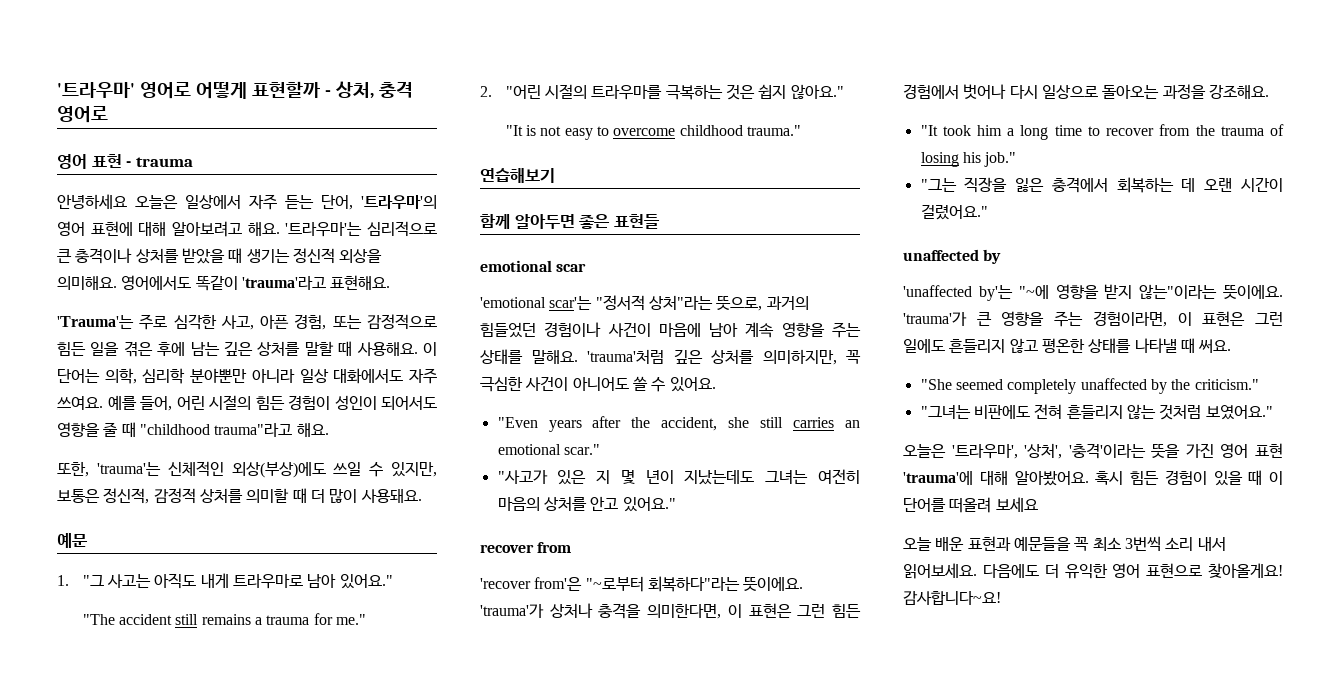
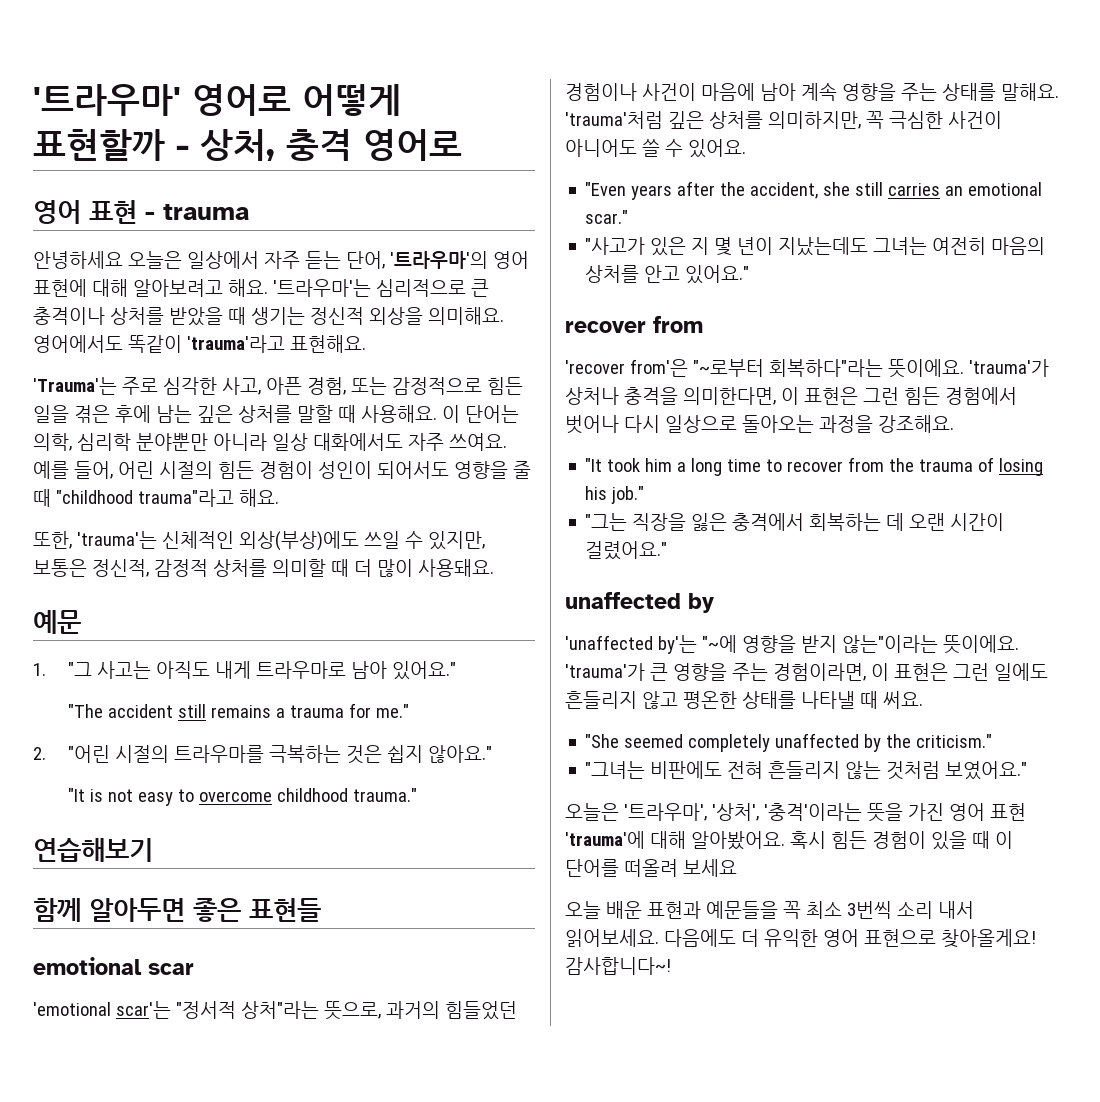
[903,591,1001,605] 감사합니다~요! -> [565,957,671,975] 감사합니다~!

